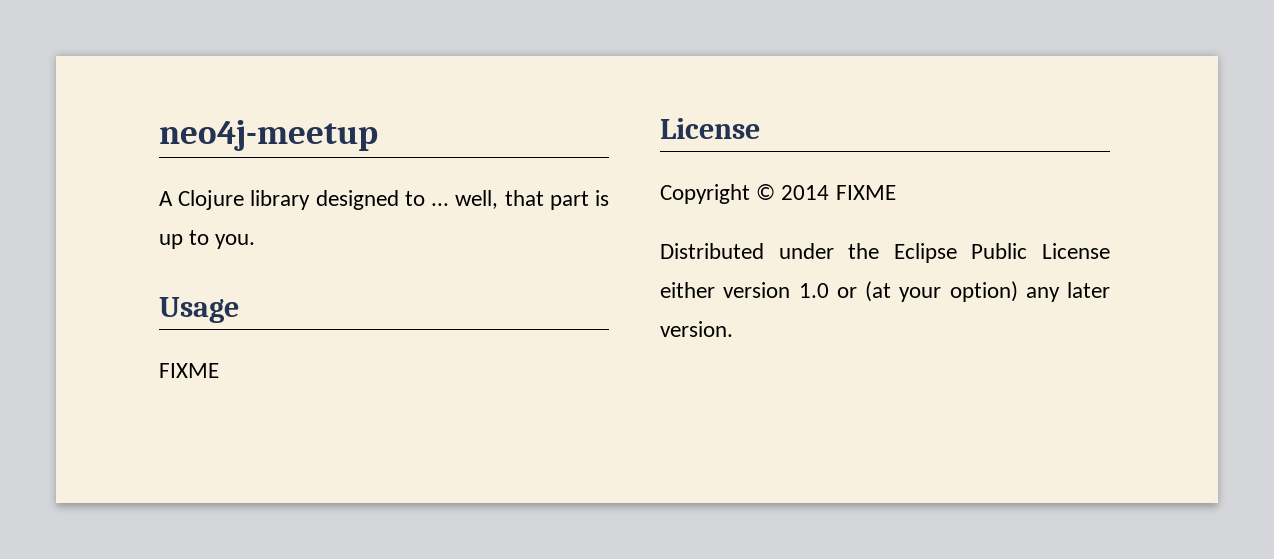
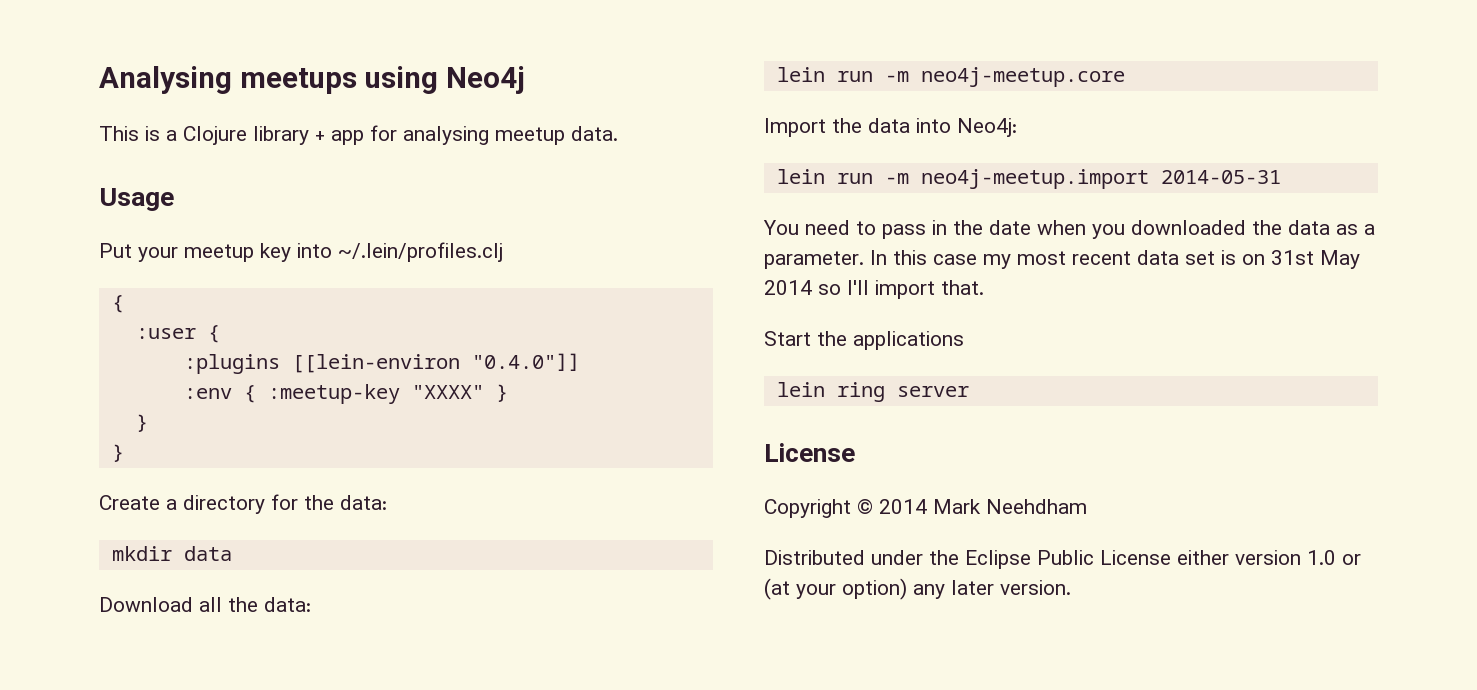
[159,120,378,151] [159,190,609,210] [159,230,256,249] [159,297,239,323] [159,363,219,378] neo4j-meetup // A Clojure library designed to ... well, that part is up to you. // Usage // FIXME -> [99,66,525,94] [99,125,618,145] [99,188,174,211] [99,242,503,262] [111,295,124,313] [135,325,220,343] [183,353,580,374] [183,384,508,404] [135,414,148,432] [111,444,124,462] [99,494,387,514] [111,546,232,561] [99,597,311,612] [776,67,1125,87] [764,118,1017,137] [776,169,1281,189] [763,220,1375,239] [764,250,1360,269] [764,280,984,299] [764,331,964,350] [776,382,969,402] Analysing meetups using Neo4j // This is a Clojure library + app for analysing meetup data. // Usage // Put your meetup key into ~/.lein/profiles.clj // { // :user { // :plugins [[lein-environ "0.4.0"]] // :env { :meetup-key "XXXX" } // } // } // Create a directory for the data: // mkdir data // Download all the data: // lein run -m neo4j-meetup.core // Import the data into Neo4j: // lein run -m neo4j-meetup.import 2014-05-31 // You need to pass in the date when you downloaded the data as a parameter. In this case my most recent data set is on 31st May 2014 so I'll import that. // Start the applications // lein ring server
[835,185,896,200] FIXME -> [933,499,1087,514] Mark Neehdham

